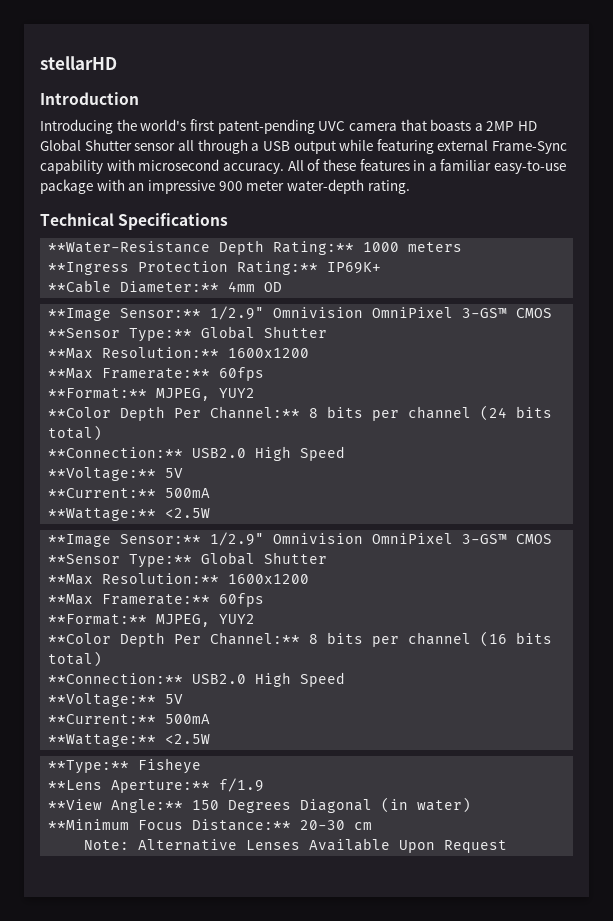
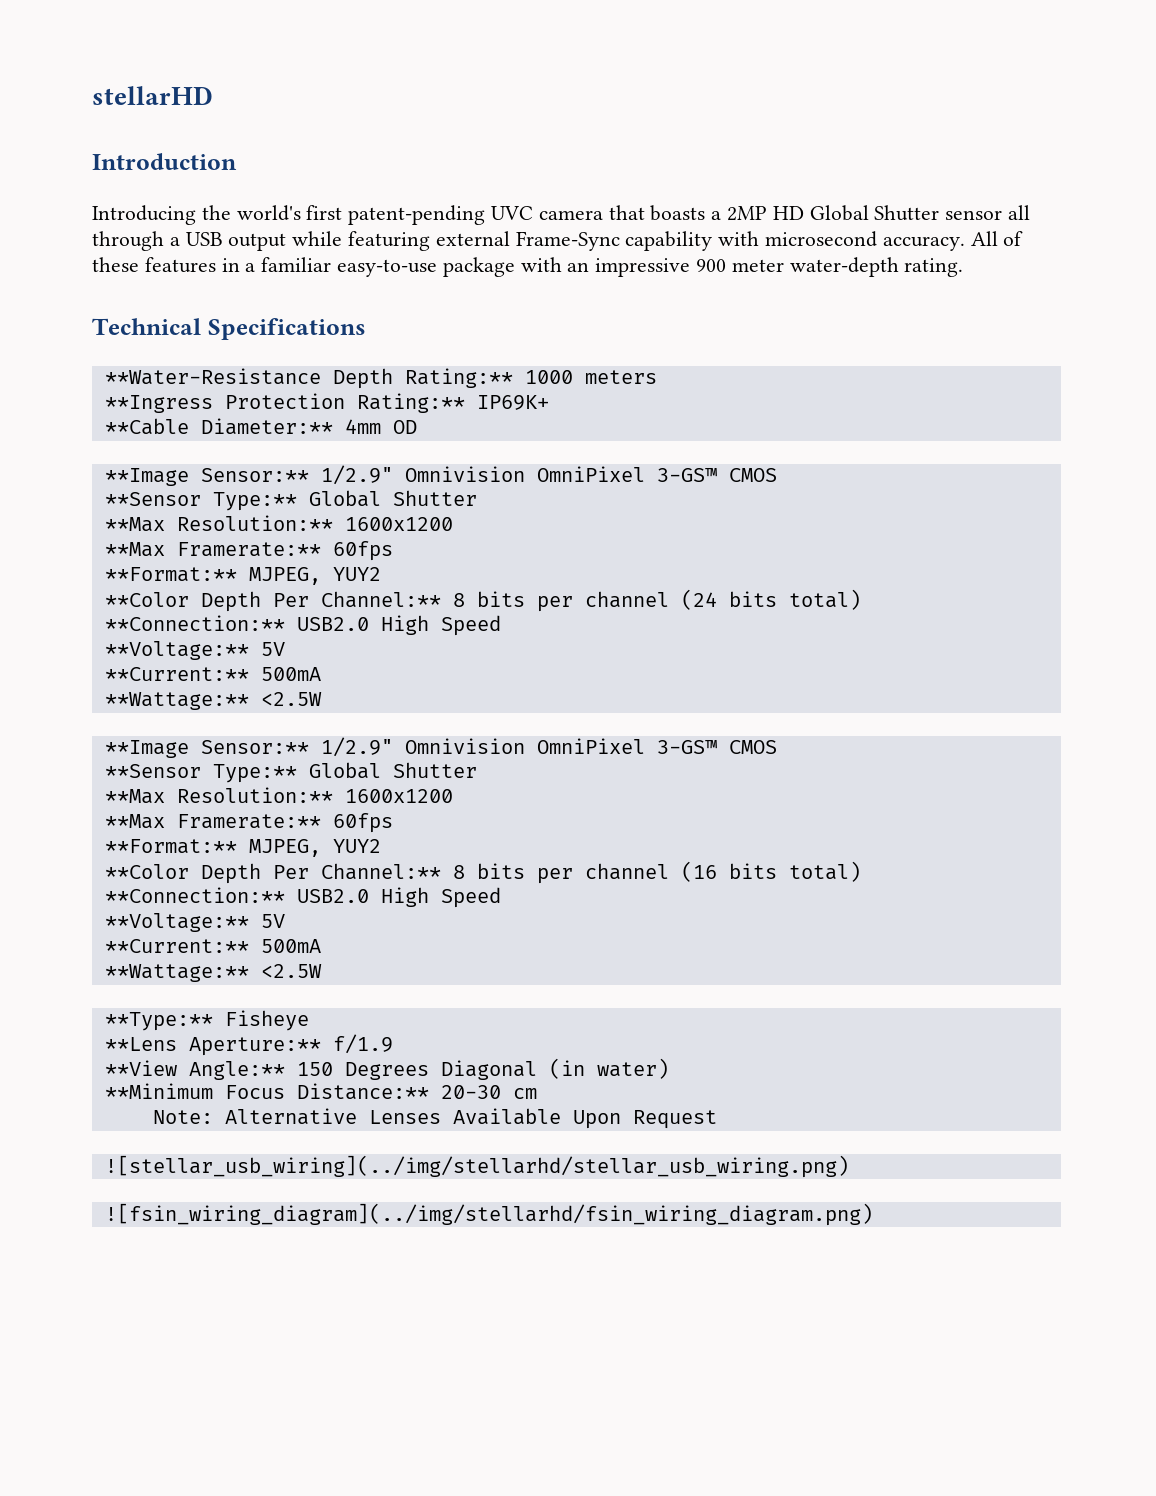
(508, 846) none -> [104,1155,849,1178] [104,1203,873,1226] // ![stellar_usb_wiring](../img/stellarhd/stellar_usb_wiring.png) // ![fsin_wiring_diagram](../img/stellarhd/fsin_wiring_diagram.png)

